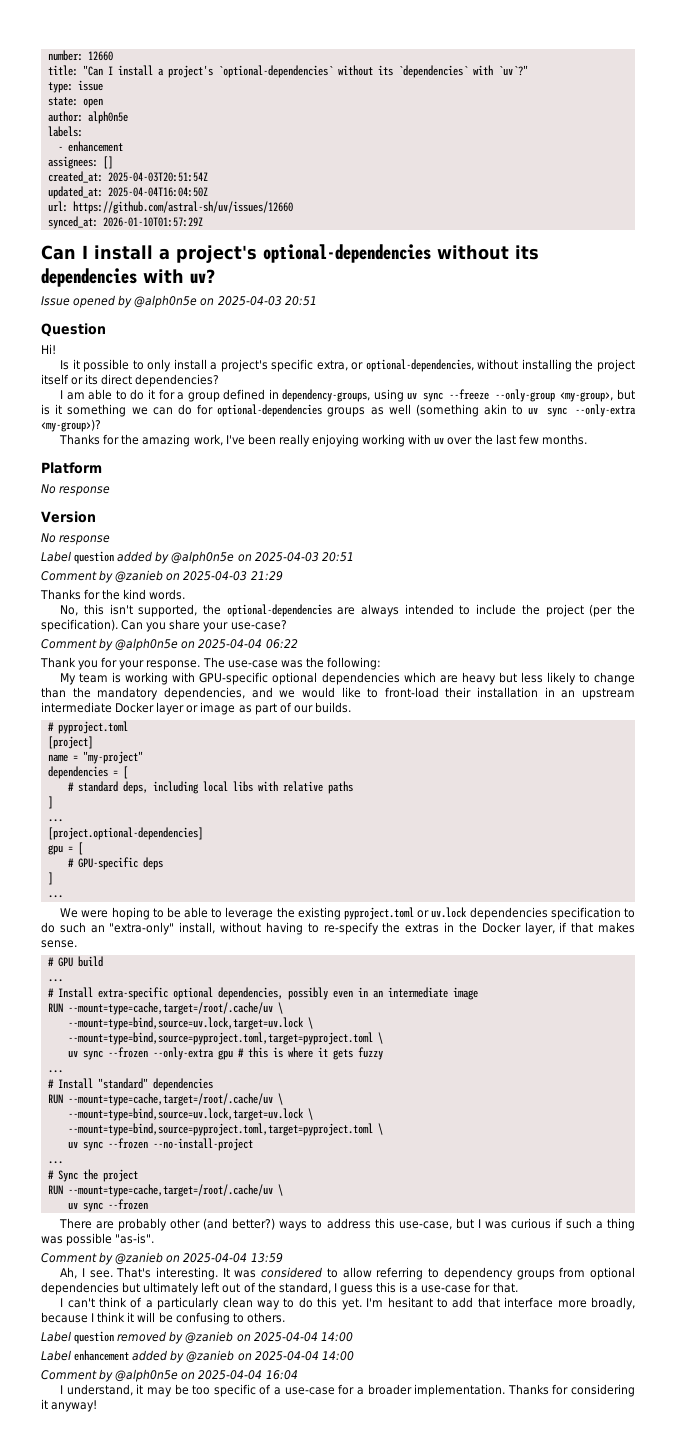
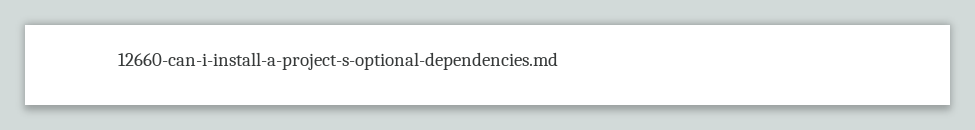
[47,50,113,61] [47,65,528,78] [47,80,103,93] [47,97,103,108] [47,111,128,124] [47,126,83,137] [57,141,123,152] [47,156,113,169] [47,171,208,183] [47,186,208,199] [47,201,293,214] [47,216,203,229] [41,244,539,263] [41,268,215,287] [41,295,317,308] [41,323,106,337] [41,344,56,354] [60,359,635,372] [41,374,220,387] [60,389,635,402] [41,404,636,417] [41,419,101,432] [59,434,587,447] [41,462,102,474] [41,484,111,496] [41,511,96,523] [41,533,111,545] [41,551,354,564] [41,570,283,583] [40,589,186,600] [60,604,635,617] [41,619,287,632] [41,638,298,651] [40,657,381,670] [60,672,636,685] [41,687,635,700] [41,702,351,715] [47,721,128,734] [47,736,93,749] [47,751,143,764] [47,766,128,779] [67,781,353,794] [47,796,53,809] [47,819,63,822] [47,827,203,840] [47,842,83,855] [67,857,163,870] [47,872,53,885] [47,895,63,898] [60,907,635,920] [41,922,635,935] [41,940,77,948] [47,956,103,967] [47,979,63,982] [47,987,478,1000] [47,1002,283,1015] [67,1017,313,1030] [67,1032,383,1045] [67,1047,383,1060] [47,1070,63,1073] [47,1078,213,1091] [47,1093,283,1106] [67,1108,313,1121] [67,1123,383,1136] [67,1138,253,1151] [47,1161,63,1164] [47,1169,138,1182] [47,1184,283,1197] [67,1199,148,1212] [59,1218,636,1231] [41,1233,155,1246] [41,1252,283,1265] [60,1267,635,1280] [41,1282,518,1295] [60,1297,635,1310] [41,1312,285,1325] [41,1331,353,1344] [41,1350,354,1363] [41,1369,298,1382] [60,1384,635,1397] [41,1399,98,1412] number: 12660 // title: "Can I install a project's `optional-dependencies` without its `dependencies` with `uv`?" // type: issue // state: open // author: alph0n5e // labels: // - enhancement // assignees: [] // created_at: 2025-04-03T20:51:54Z // updated_at: 2025-04-04T16:04:50Z // url: https://github.com/astral-sh/uv/issues/12660 // synced_at: 2026-01-10T01:57:29Z // Can I install a project's optional-dependencies without its dependencies with uv? // Issue opened by @alph0n5e on 2025-04-03 20:51 // Question // Hi! // Is it possible to only install a project's specific extra, or optional-dependencies, without installing the project itself or its direct dependencies? // I am able to do it for a group defined in dependency-groups, using uv sync --freeze --only-group <my-group>, but is it something we can do for optional-dependencies groups as well (something akin to uv sync --only-extra <my-group>)? // Thanks for the amazing work, I've been really enjoying working with uv over the last few months. // Platform // No response // Version // No response // Label question added by @alph0n5e on 2025-04-03 20:51 // Comment by @zanieb on 2025-04-03 21:29 // Thanks for the kind words. // No, this isn't supported, the optional-dependencies are always intended to include the project (per the specification). Can you share your use-case? // Comment by @alph0n5e on 2025-04-04 06:22 // Thank you for your response. The use-case was the following: // My team is working with GPU-specific optional dependencies which are heavy but less likely to change than the mandatory dependencies, and we would like to front-load their installation in an upstream intermediate Docker layer or image as part of our builds. // # pyproject.toml // [project] // name = "my-project" // dependencies = [ // # standard deps, including local libs with relative paths // ] // ... // [project.optional-dependencies] // gpu = [ // # GPU-specific deps // ] // ... // We were hoping to be able to leverage the existing pyproject.toml or uv.lock dependencies specification to do such an "extra-only" install, without having to re-specify the extras in the Docker layer, if that makes sense. // # GPU build // ... // # Install extra-specific optional dependencies, possibly even in an intermediate image // RUN --mount=type=cache,target=/root/.cache/uv \ // --mount=type=bind,source=uv.lock,target=uv.lock \ // --mount=type=bind,source=pyproject.toml,target=pyproject.toml \ // uv sync --frozen --only-extra gpu # this is where it gets fuzzy // ... // # Install "standard" dependencies // RUN --mount=type=cache,target=/root/.cache/uv \ // --mount=type=bind,source=uv.lock,target=uv.lock \ // --mount=type=bind,source=pyproject.toml,target=pyproject.toml \ // uv sync --frozen --no-install-project // ... // # Sync the project // RUN --mount=type=cache,target=/root/.cache/uv \ // uv sync --frozen // There are probably other (and better?) ways to address this use-case, but I was curious if such a thing was possible "as-is". // Comment by @zanieb on 2025-04-04 13:59 // Ah, I see. That's interesting. It was considered to allow referring to dependency groups from optional dependencies but ultimately left out of the standard, I guess this is a use-case for that. // I can't think of a particularly clean way to do this yet. I'm hesitant to add that interface more broadly, because I think it will be confusing to others. // Label question removed by @zanieb on 2025-04-04 14:00 // Label enhancement added by @zanieb on 2025-04-04 14:00 // Comment by @alph0n5e on 2025-04-04 16:04 // I understand, it may be too specific of a use-case for a broader implementation. Thanks for considering it anyway! -> [118,52,558,70] 12660-can-i-install-a-project-s-optional-dependencies.md

